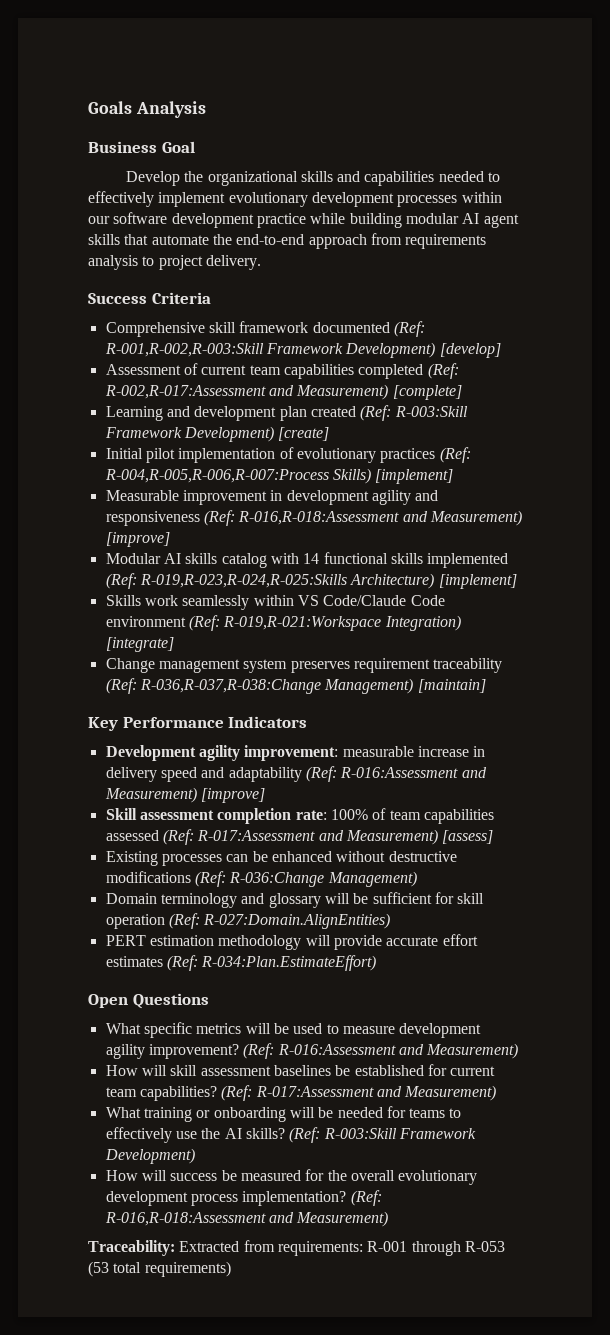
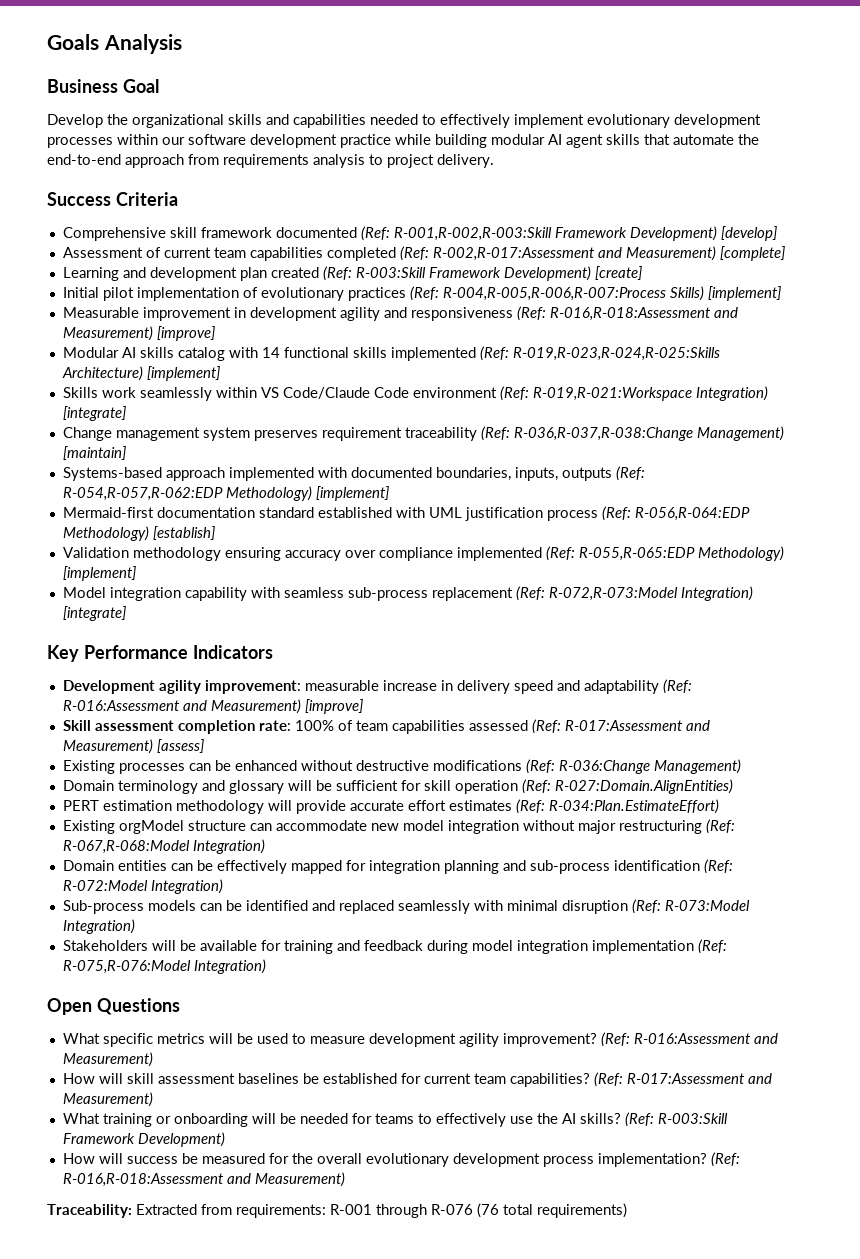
(486, 686) none -> [62,466,645,481] [62,486,389,501] [62,506,750,521] [62,526,215,541] [62,546,784,561] [62,566,136,581] [62,586,753,601] [62,606,126,621] // Systems-based approach implemented with documented boundaries, inputs, outputs (Ref: R-054,R-057,R-062:EDP Methodology) [implement] // Mermaid-first documentation standard established with UML justification process (Ref: R-056,R-064:EDP Methodology) [establish] // Validation methodology ensuring accuracy over compliance implemented (Ref: R-055,R-065:EDP Methodology) [implement] // Model integration capability with seamless sub-process replacement (Ref: R-072,R-073:Model Integration) [integrate]
(377, 963) none -> [62,819,735,834] [62,839,265,854] [62,859,733,874] [62,879,223,894] [62,899,750,914] [62,919,135,934] [62,939,727,954] [62,959,266,974] // Existing orgModel structure can accommodate new model integration without major restructuring (Ref: R-067,R-068:Model Integration) // Domain entities can be effectively mapped for integration planning and sub-process identification (Ref: R-072:Model Integration) // Sub-process models can be identified and replaced seamlessly with minimal disruption (Ref: R-073:Model Integration) // Stakeholders will be available for training and feedback during model integration implementation (Ref: R-075,R-076:Model Integration)
[464,1241,505,1252] [88,1261,109,1277] R-053 (53 -> [431,1203,499,1218] R-076 (76

